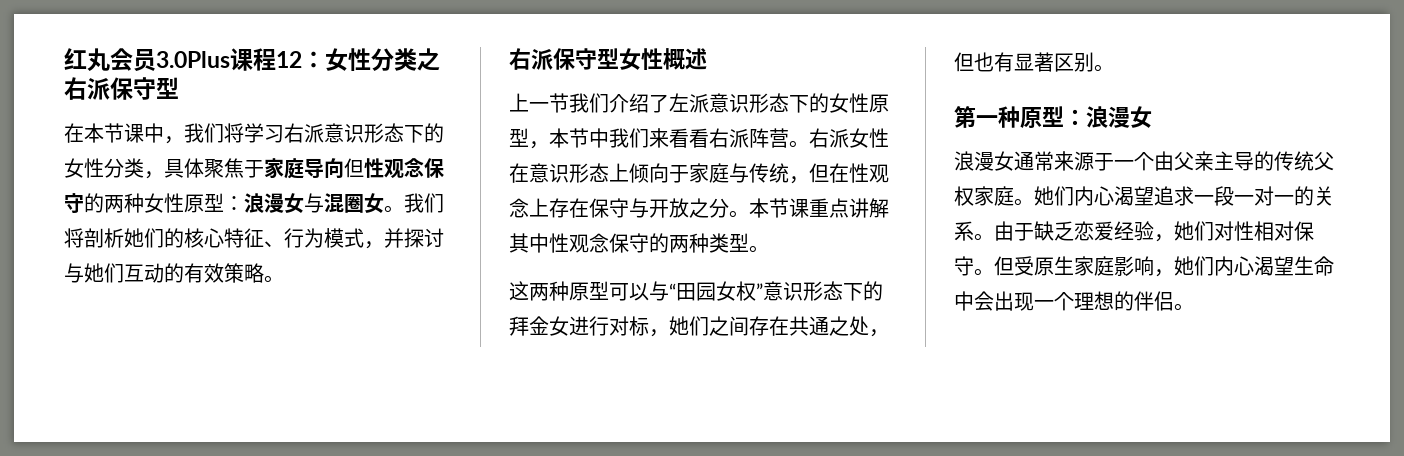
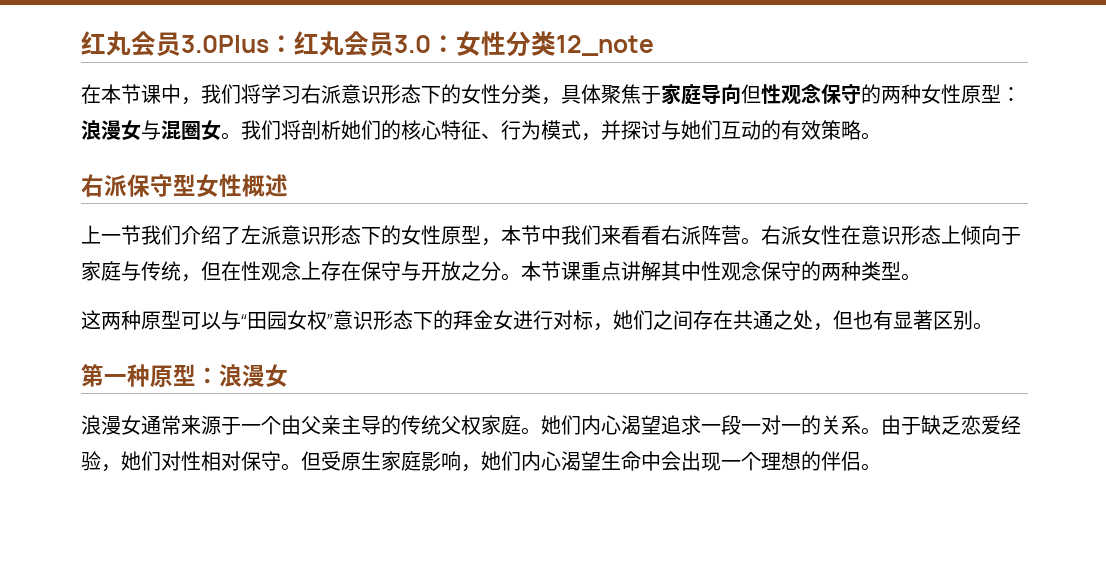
[230,48,440,71] [64,77,179,100] 课程12：女性分类之右派保守型 -> [269,31,654,57] ：红丸会员3.0：女性分类12_note

